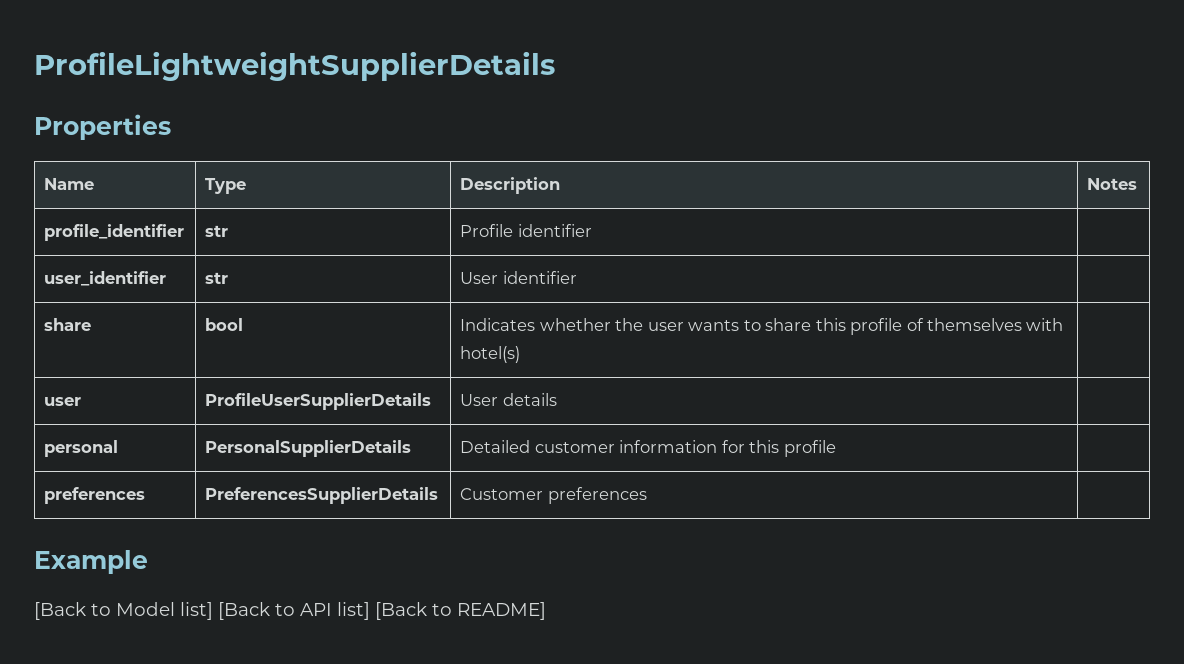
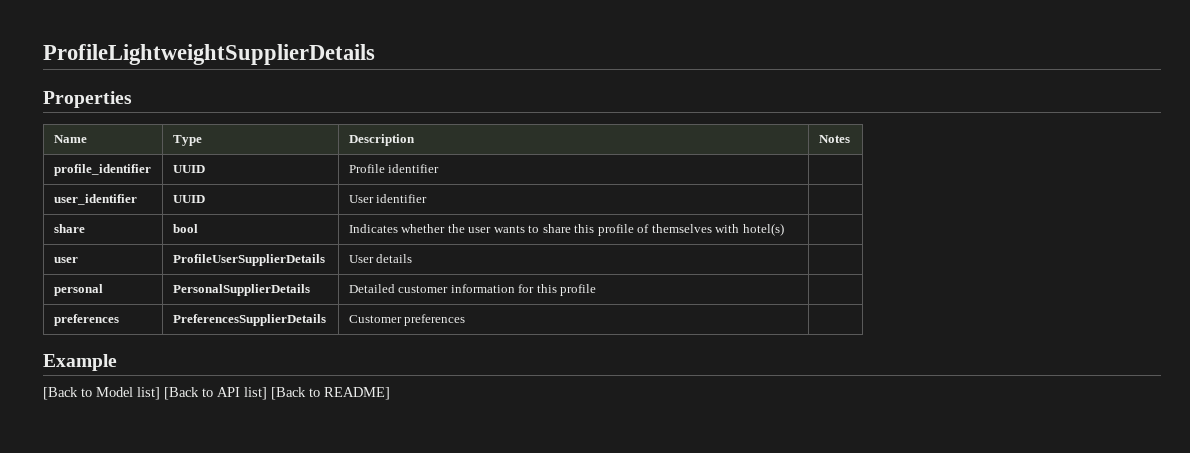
[205,225,229,237] str -> [172,165,205,173] UUID
[205,272,229,284] str -> [172,195,205,203] UUID

